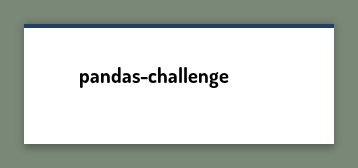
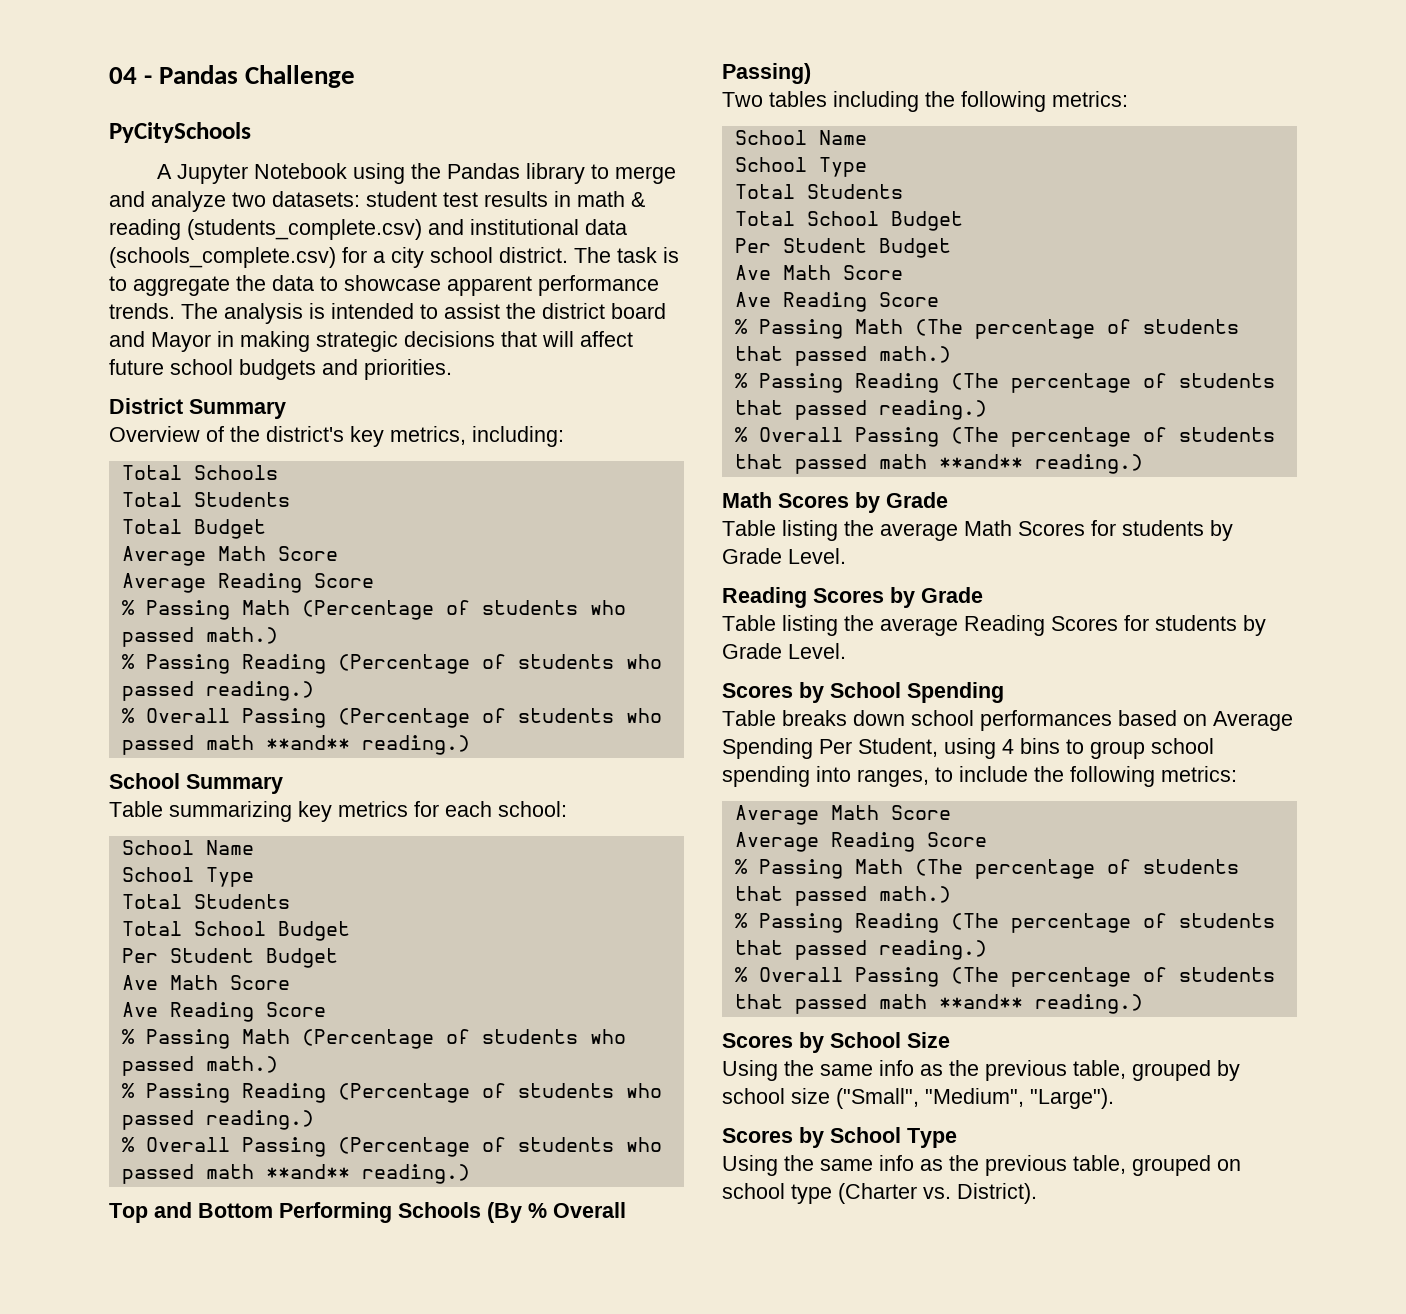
[79,67,229,88] pandas-challenge -> [109,65,356,88] [109,122,251,143] [157,163,677,184] [109,191,645,212] [109,219,627,240] [109,247,679,268] [109,275,659,296] [109,303,666,324] [109,331,633,352] [109,359,452,380] [109,398,286,419] [109,426,564,447] [121,465,278,480] [121,492,290,507] [121,519,266,539] [121,546,338,566] [121,573,374,593] [121,600,626,620] [121,627,278,647] [121,654,662,674] [121,681,314,701] [121,708,662,728] [121,735,470,755] [109,773,283,794] [109,801,567,822] [121,840,254,855] [121,867,254,887] [121,894,290,909] [121,921,350,941] [121,948,338,968] [121,975,290,990] [121,1002,326,1022] [121,1029,626,1049] [121,1056,278,1076] [121,1083,662,1103] [121,1110,314,1130] [121,1137,662,1157] [121,1164,470,1184] [109,1202,626,1223] [722,63,811,84] [722,91,1128,112] [734,130,867,145] [734,157,867,177] [734,184,903,199] [734,211,963,231] [734,238,951,258] [734,265,903,280] [734,292,939,312] [734,319,1239,339] [734,346,951,366] [734,373,1275,393] [734,400,987,420] [734,427,1275,447] [734,454,1143,474] [722,492,948,513] [722,520,1233,541] [722,548,846,564] [722,587,983,608] [722,615,1266,636] [722,643,846,659] [722,682,1004,703] [722,710,1293,731] [722,738,1214,759] [722,766,1237,787] [734,805,951,825] [734,832,987,852] [734,859,1239,879] [734,886,951,906] [734,913,1275,933] [734,940,987,960] [734,967,1275,987] [734,994,1143,1014] [722,1032,950,1053] [722,1060,1240,1081] [722,1088,1114,1109] [722,1127,957,1148] [722,1155,1241,1176] [722,1183,1037,1204] 04 - Pandas Challenge // PyCitySchools // A Jupyter Notebook using the Pandas library to merge and analyze two datasets: student test results in math & reading (students_complete.csv) and institutional data (schools_complete.csv) for a city school district. The task is to aggregate the data to showcase apparent performance trends. The analysis is intended to assist the district board and Mayor in making strategic decisions that will affect future school budgets and priorities. // District Summary // Overview of the district's key metrics, including: // Total Schools // Total Students // Total Budget // Average Math Score // Average Reading Score // % Passing Math (Percentage of students who passed math.) // % Passing Reading (Percentage of students who passed reading.) // % Overall Passing (Percentage of students who passed math **and** reading.) // School Summary // Table summarizing key metrics for each school: // School Name // School Type // Total Students // Total School Budget // Per Student Budget // Ave Math Score // Ave Reading Score // % Passing Math (Percentage of students who passed math.) // % Passing Reading (Percentage of students who passed reading.) // % Overall Passing (Percentage of students who passed math **and** reading.) // Top and Bottom Performing Schools (By % Overall Passing) // Two tables including the following metrics: // School Name // School Type // Total Students // Total School Budget // Per Student Budget // Ave Math Score // Ave Reading Score // % Passing Math (The percentage of students that passed math.) // % Passing Reading (The percentage of students that passed reading.) // % Overall Passing (The percentage of students that passed math **and** reading.) // Math Scores by Grade // Table listing the average Math Scores for students by Grade Level. // Reading Scores by Grade // Table listing the average Reading Scores for students by Grade Level. // Scores by School Spending // Table breaks down school performances based on Average Spending Per Student, using 4 bins to group school spending into ranges, to include the following metrics: // Average Math Score // Average Reading Score // % Passing Math (The percentage of students that passed math.) // % Passing Reading (The percentage of students that passed reading.) // % Overall Passing (The percentage of students that passed math **and** reading.) // Scores by School Size // Using the same info as the previous table, grouped by school size ("Small", "Medium", "Large"). // Scores by School Type // Using the same info as the previous table, grouped on school type (Charter vs. District).

